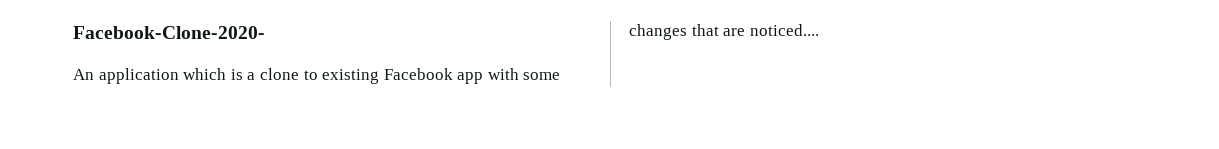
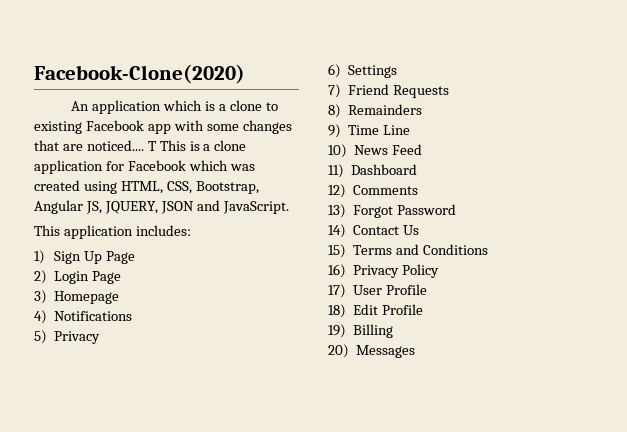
[73,26,265,39] Facebook-Clone-2020- -> [34,64,245,84] Facebook-Clone(2020)
(819, 30) none -> [147,140,247,151] [34,160,255,174] [34,180,259,194] [34,200,289,214] [34,225,191,239] [34,250,135,264] [34,270,122,284] [34,290,120,304] [34,310,133,324] [34,330,101,344] [328,64,398,78] [328,84,450,98] [328,104,423,118] [328,124,411,138] [328,144,423,158] [328,164,418,178] [328,184,419,198] [328,204,457,218] [328,224,420,238] [328,244,489,258] [328,264,440,278] [328,284,428,298] [328,304,424,318] [328,324,394,338] [328,344,416,358] T This is a clone application for Facebook which was created using HTML, CSS, Bootstrap, Angular JS, JQUERY, JSON and JavaScript. // This application includes: // 1) Sign Up Page // 2) Login Page // 3) Homepage // 4) Notifications // 5) Privacy // 6) Settings // 7) Friend Requests // 8) Remainders // 9) Time Line // 10) News Feed // 11) Dashboard // 12) Comments // 13) Forgot Password // 14) Contact Us // 15) Terms and Conditions // 16) Privacy Policy // 17) User Profile // 18) Edit Profile // 19) Billing // 20) Messages

